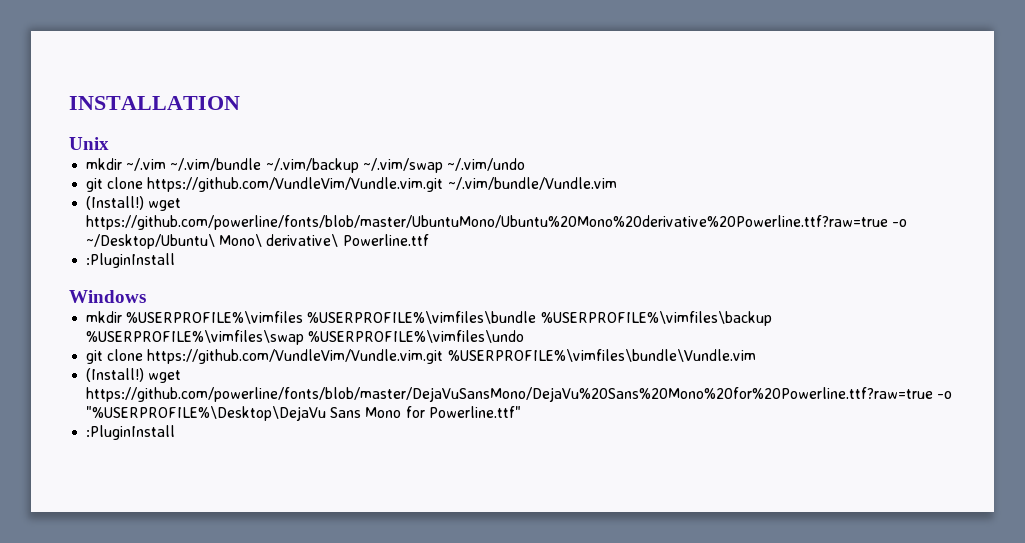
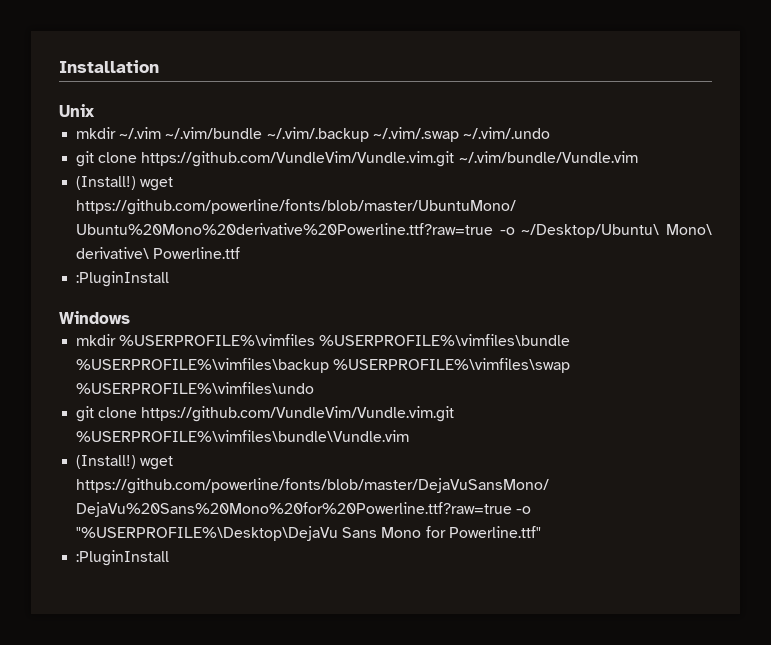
[69,96,240,110] INSTALLATION -> [59,60,159,73] Installation
[265,158,525,173] ~/.vim/backup ~/.vim/swap ~/.vim/undo -> [266,127,550,142] ~/.vim/.backup ~/.vim/.swap ~/.vim/.undo

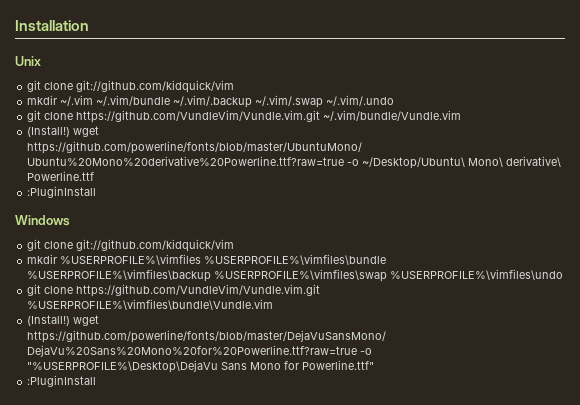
(95, 110) none -> [27,80,235,93] // git clone git://github.com/kidquick/vim
(130, 317) none -> [27,239,235,252] // git clone git://github.com/kidquick/vim

